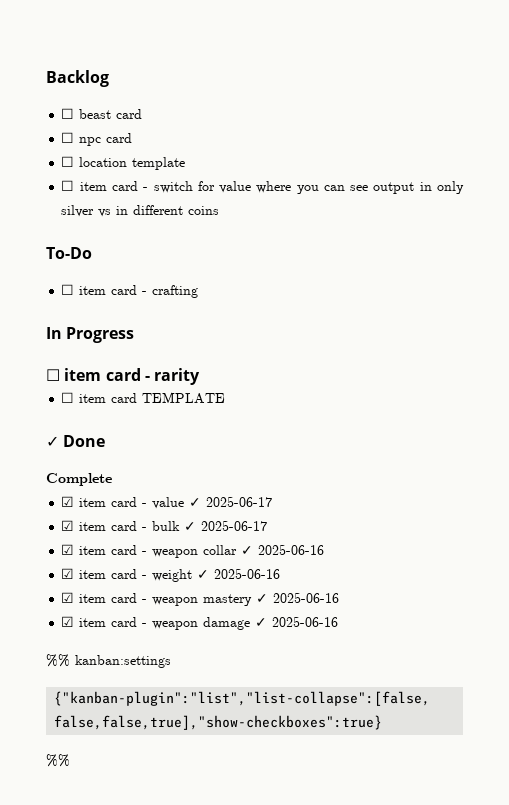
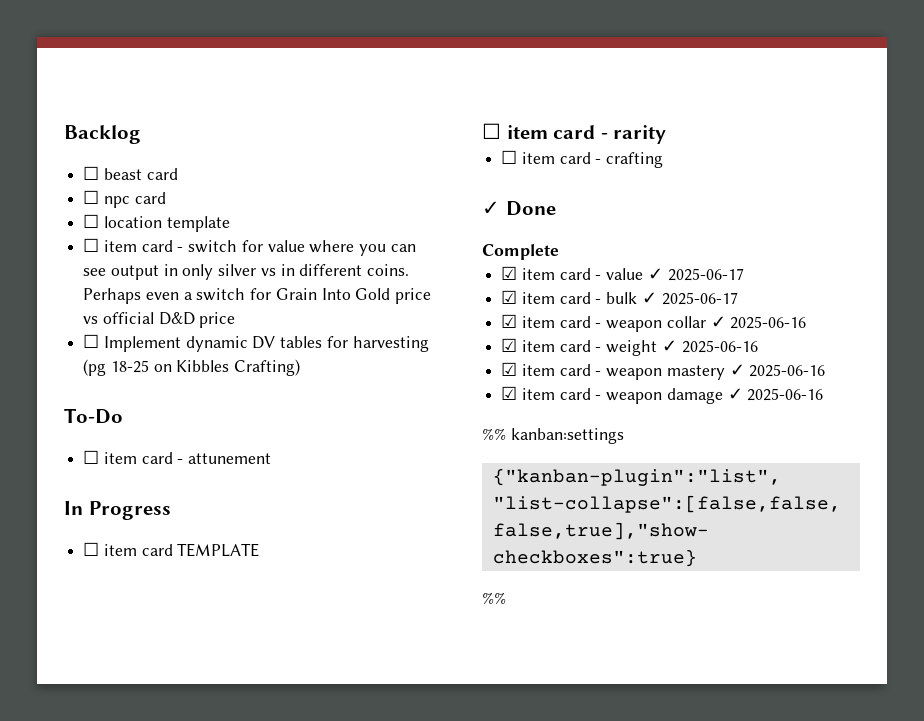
[188,206,220,215] coins -> [367,264,410,276] [83,288,432,304] [83,312,236,328] [83,334,429,352] [83,359,301,376] coins. Perhaps even a switch for Grain Into Gold price vs official D&D price // ☐ Implement dynamic DV tables for harvesting (pg 18-25 on Kibbles Crafting)
[152,285,199,298] crafting -> [188,453,272,464] attunement
(135, 335) none -> [83,542,260,557] // ☐ item card TEMPLATE
[142,392,226,404] TEMPLATE -> [595,152,664,168] - crafting

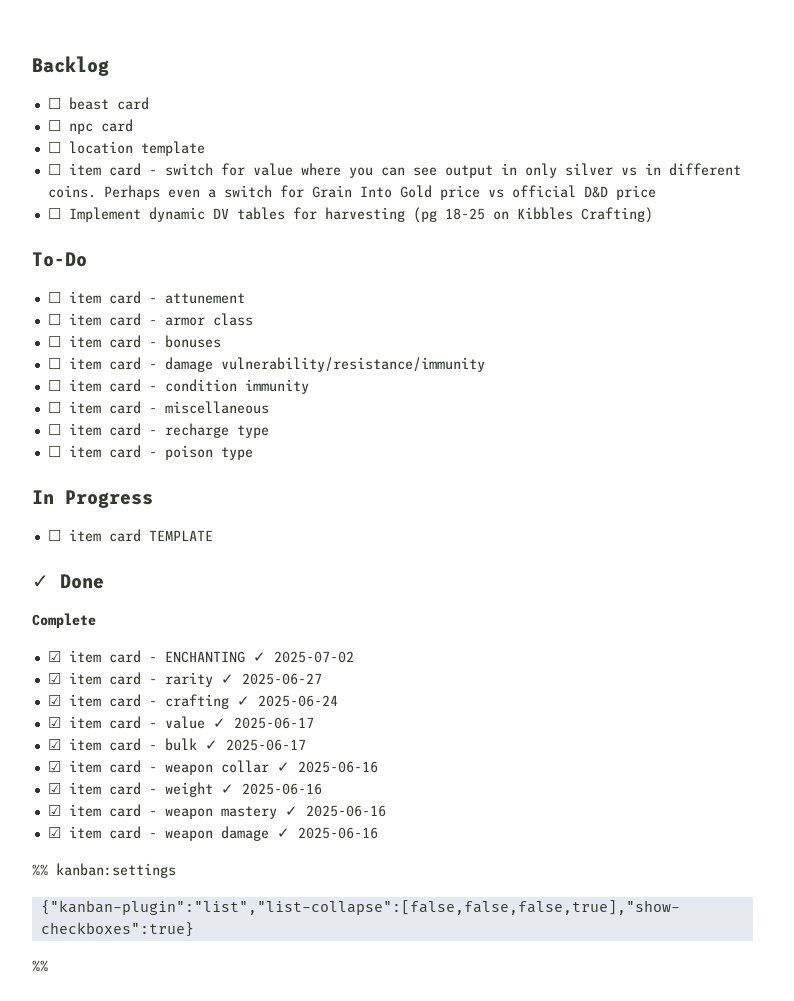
(272, 458) none -> [47,313,253,326] [47,335,221,348] [47,357,485,372] [47,379,309,394] [47,401,269,414] [47,423,269,438] [47,445,253,460] // ☐ item card - armor class // ☐ item card - bonuses // ☐ item card - damage vulnerability/resistance/immunity // ☐ item card - condition immunity // ☐ item card - miscellaneous // ☐ item card - recharge type // ☐ item card - poison type
[482,123,501,139] ☐ -> [32,574,104,589] [32,613,96,628] [47,650,354,663] [47,673,61,684] ✓ Done // Complete // ☑ item card - ENCHANTING ✓ 2025-07-02 // ☑
[501,150,518,164] // ☐ -> [220,673,322,685] [47,695,61,706] ✓ 2025-06-27 // ☑
[482,201,556,216] [482,244,559,260] // ✓ Done // Complete -> [236,695,338,707] ✓ 2025-06-24

